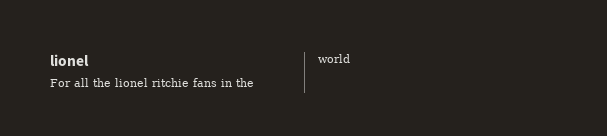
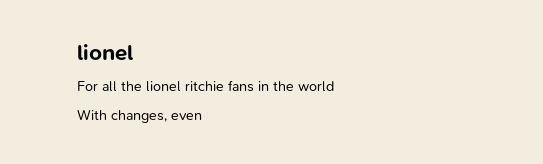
(350, 58) none -> [77,109,202,123] // With changes, even

